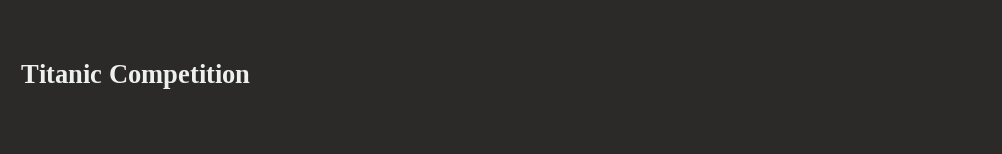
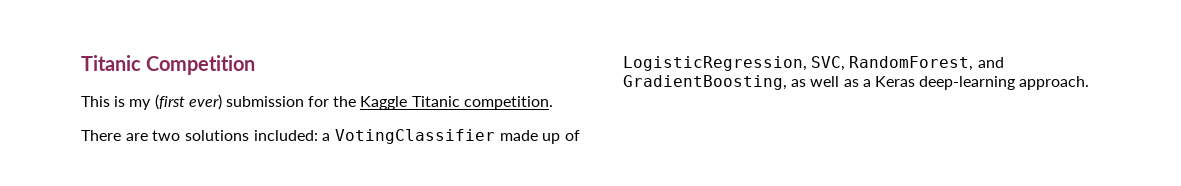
(251, 76) none -> [81,94,553,110] [81,129,580,144] [623,56,1004,71] [623,75,1090,90] // This is my (first ever) submission for the Kaggle Titanic competition. // There are two solutions included: a VotingClassifier made up of LogisticRegression, SVC, RandomForest, and GradientBoosting, as well as a Keras deep-learning approach.

